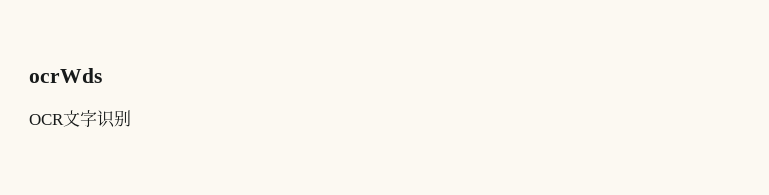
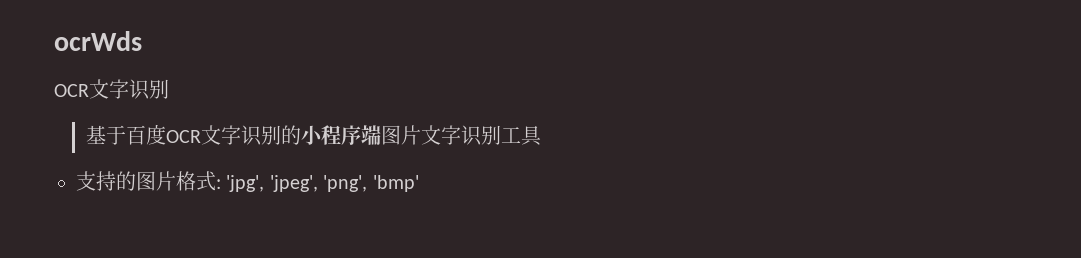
(131, 118) none -> [85,124,542,146] [76,171,419,192] // 基于百度OCR文字识别的小程序端图片文字识别工具 // 支持的图片格式: 'jpg', 'jpeg', 'png', 'bmp'

